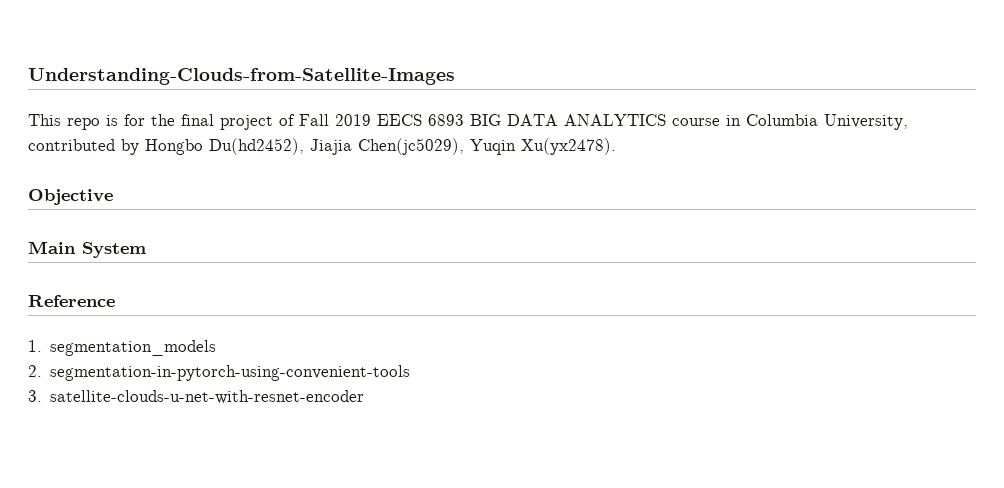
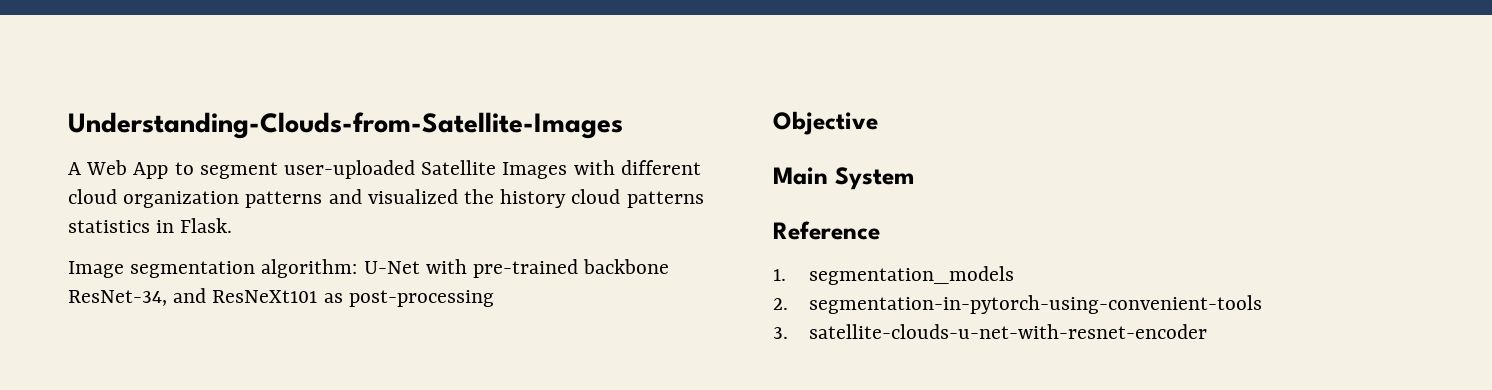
[28,114,908,130] [28,138,616,155] This repo is for the final project of Fall 2019 EECS 6893 BIG DATA ANALYTICS course in Columbia University, contributed by Hongbo Du(hd2452), Jiajia Chen(jc5029), Yuqin Xu(yx2478). -> [68,160,701,179] [68,189,704,208] [68,218,233,233] [68,259,670,278] [68,288,494,307] A Web App to segment user-uploaded Satellite Images with different cloud organization patterns and visualized the history cloud patterns statistics in Flask. // Image segmentation algorithm: U-Net with pre-trained backbone ResNet-34, and ResNeXt101 as post-processing

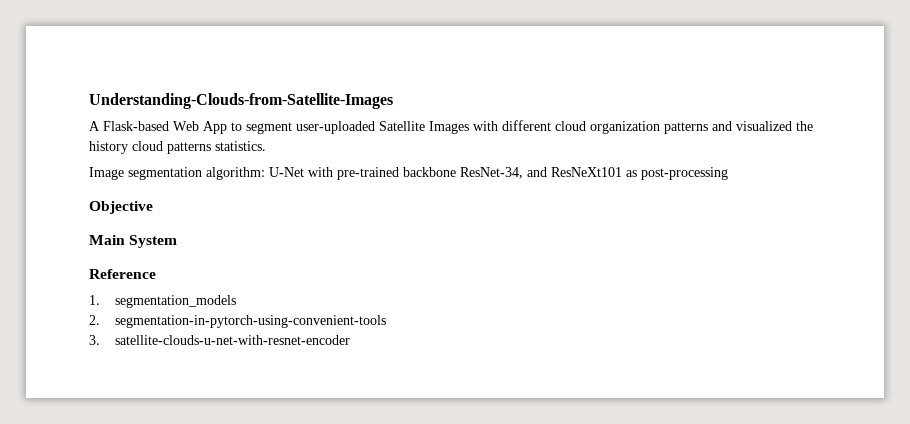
(81, 168) none -> [103,121,169,131] Flask-based
[68,218,233,233] statistics in Flask. -> [215,141,266,151] statistics.

